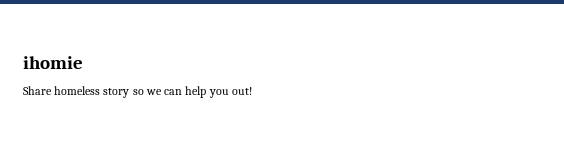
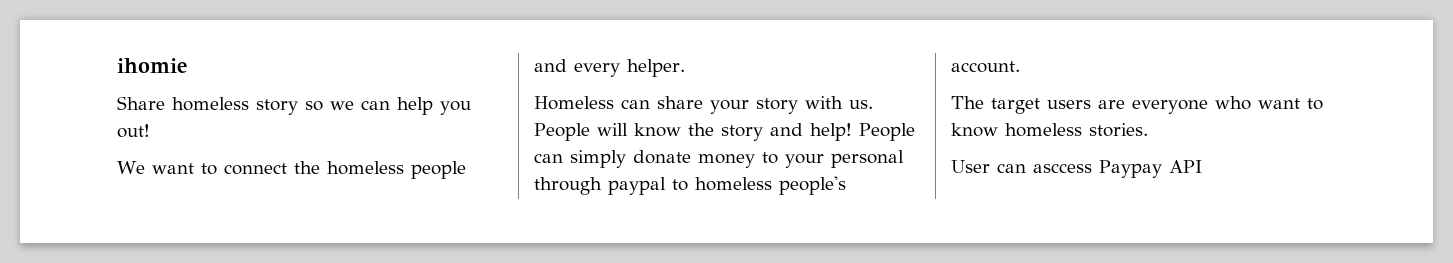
(252, 91) none -> [117,161,466,179] [534,59,685,77] [534,96,873,114] [534,123,915,141] [534,150,904,168] [534,176,846,195] [951,61,1020,73] [951,96,1323,114] [951,123,1148,137] [951,160,1202,178] // We want to connect the homeless people and every helper. // Homeless can share your story with us. People will know the story and help! People can simply donate money to your personal through paypal to homeless people's account. // The target users are everyone who want to know homeless stories. // User can asccess Paypay API

